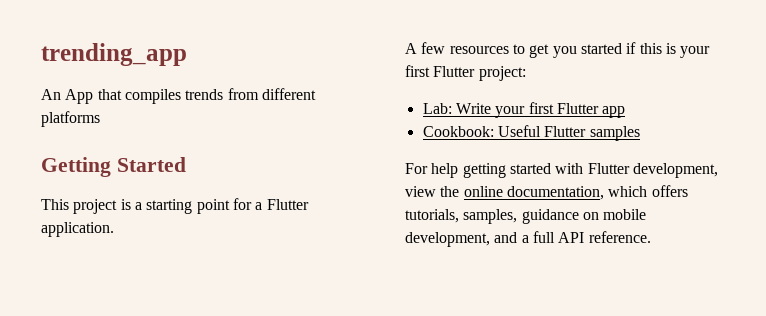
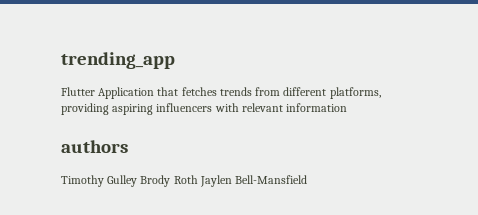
[41,88,316,104] [41,111,100,127] [41,157,186,177] [41,198,309,214] [41,222,114,237] [405,42,711,58] [405,65,526,81] [422,102,626,118] [422,125,640,141] [405,163,718,178] [405,185,688,200] [405,209,647,224] [405,231,651,247] An App that compiles trends from different platforms // Getting Started // This project is a starting point for a Flutter application. // A few resources to get you started if this is your first Flutter project: // Lab: Write your first Flutter app // Cookbook: Useful Flutter samples // For help getting started with Flutter development, view the online documentation, which offers tutorials, samples, guidance on mobile development, and a full API reference. -> [61,87,381,99] [61,103,348,115] [61,140,128,153] [61,175,308,187] Flutter Application that fetches trends from different platforms, providing aspiring influencers with relevant information // authors // Timothy Gulley Brody Roth Jaylen Bell-Mansfield

